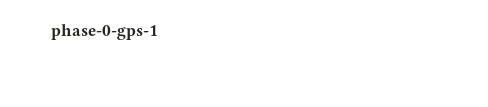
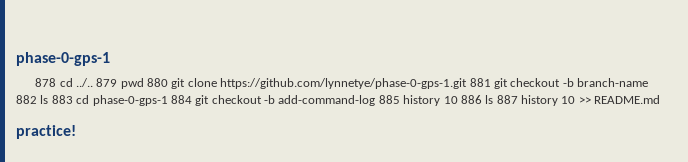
[51,24,158,40] phase-0-gps-1 -> [16,52,110,66] [35,78,649,89] [16,95,661,106] [16,125,76,139] phase-0-gps-1 // 878 cd ../.. 879 pwd 880 git clone https://github.com/lynnetye/phase-0-gps-1.git 881 git checkout -b branch-name 882 ls 883 cd phase-0-gps-1 884 git checkout -b add-command-log 885 history 10 886 ls 887 history 10 >> README.md // practice!

